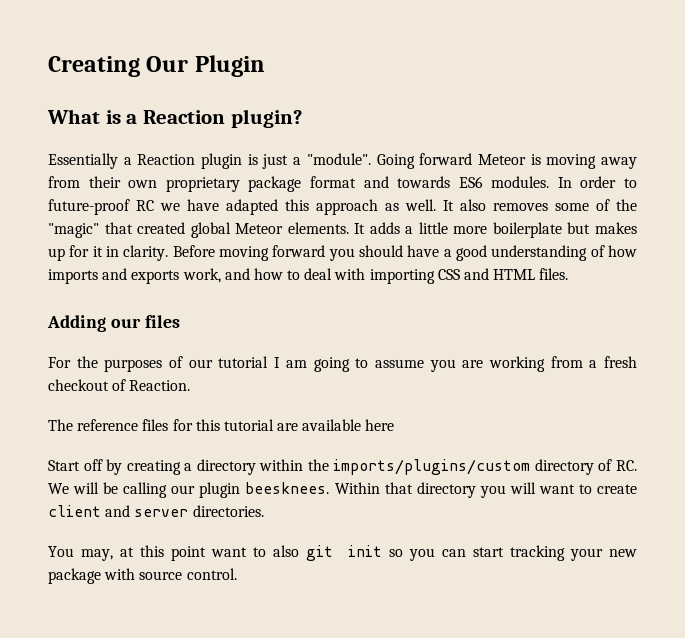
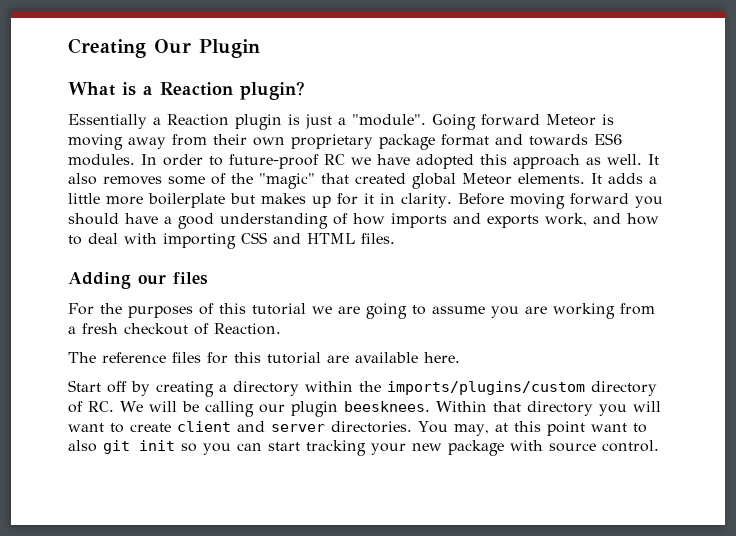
[226,199,278,215] adapted -> [416,154,474,169] adopted
[188,356,307,368] our tutorial I am -> [219,303,360,315] this tutorial we are
[365,419,395,431] here -> [424,352,460,363] here.
(264, 511) // -> (412, 427) none

